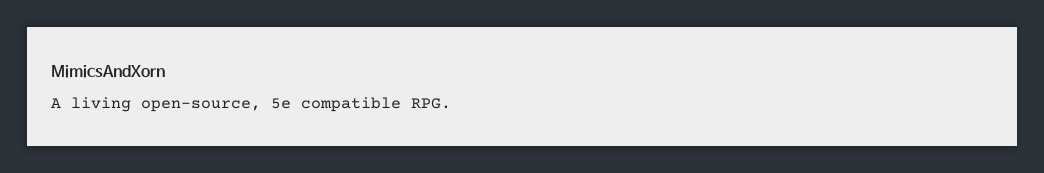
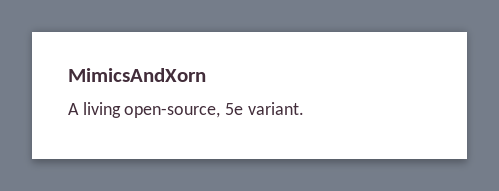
[301,97,451,112] compatible RPG. -> [247,102,304,115] variant.

